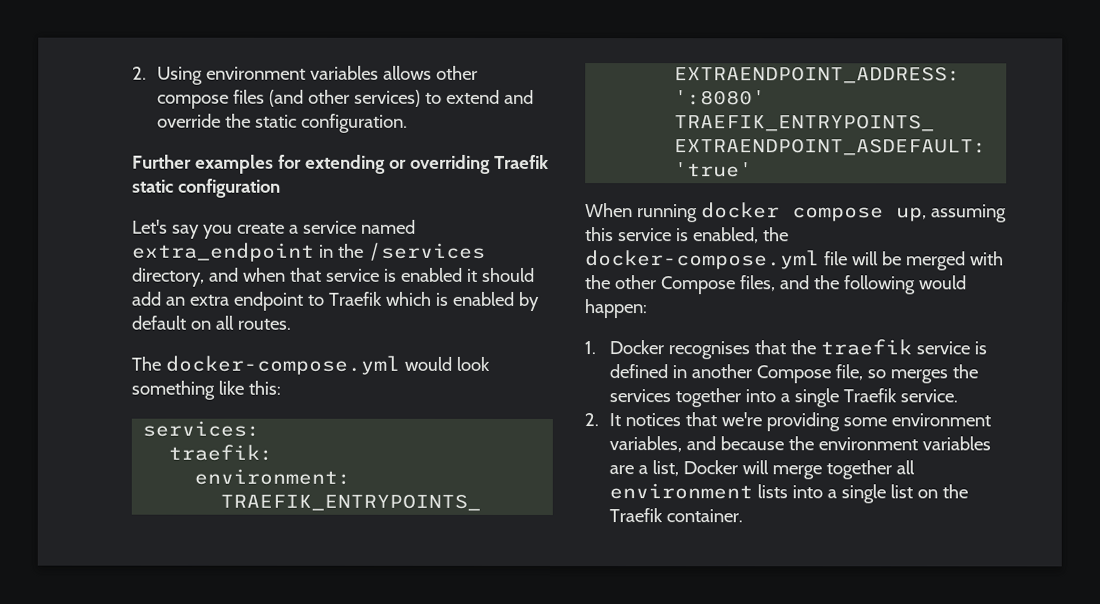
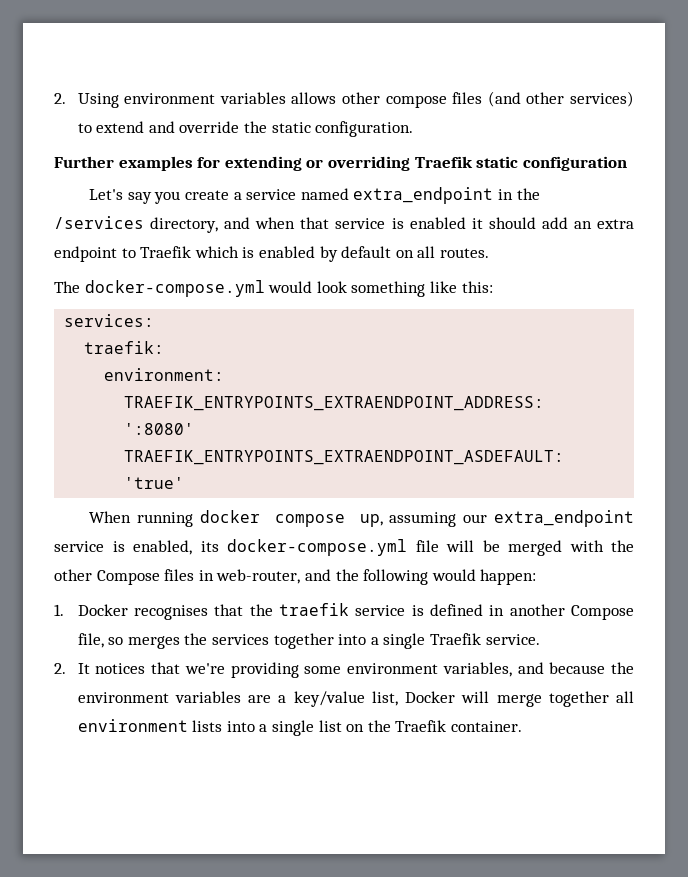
[585,227,614,242] this -> [463,510,634,527] our extra_endpoint
[762,227,789,242] the -> [200,541,219,552] its
[739,275,776,292] files, -> [164,569,301,584] files in web-router,
(649, 470) none -> [293,691,365,707] key/value

